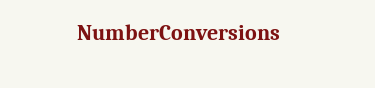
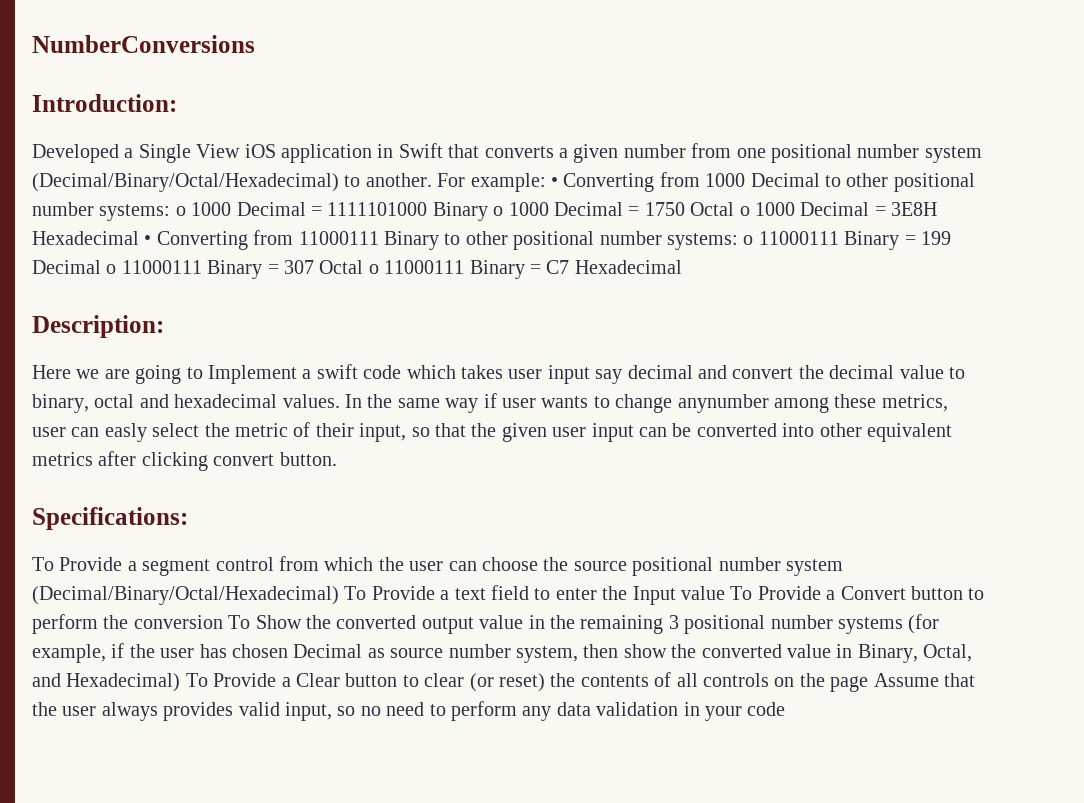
(280, 32) none -> [32,94,177,112] [32,143,982,163] [32,172,975,192] [32,202,938,221] [32,230,951,250] [32,260,682,279] [32,315,164,338] [32,364,965,384] [32,393,948,413] [32,422,952,442] [32,451,337,471] [32,507,188,530] [32,556,843,576] [32,585,985,605] [32,614,940,634] [32,643,973,663] [32,672,975,692] [32,701,786,721] // Introduction: // Developed a Single View iOS application in Swift that converts a given number from one positional number system (Decimal/Binary/Octal/Hexadecimal) to another. For example: • Converting from 1000 Decimal to other positional number systems: o 1000 Decimal = 1111101000 Binary o 1000 Decimal = 1750 Octal o 1000 Decimal = 3E8H Hexadecimal • Converting from 11000111 Binary to other positional number systems: o 11000111 Binary = 199 Decimal o 11000111 Binary = 307 Octal o 11000111 Binary = C7 Hexadecimal // Description: // Here we are going to Implement a swift code which takes user input say decimal and convert the decimal value to binary, octal and hexadecimal values. In the same way if user wants to change anynumber among these metrics, user can easly select the metric of their input, so that the given user input can be converted into other equivalent metrics after clicking convert button. // Specifications: // To Provide a segment control from which the user can choose the source positional number system (Decimal/Binary/Octal/Hexadecimal) To Provide a text field to enter the Input value To Provide a Convert button to perform the conversion To Show the converted output value in the remaining 3 positional number systems (for example, if the user has chosen Decimal as source number system, then show the converted value in Binary, Octal, and Hexadecimal) To Provide a Clear button to clear (or reset) the contents of all controls on the page Assume that the user always provides valid input, so no need to perform any data validation in your code

